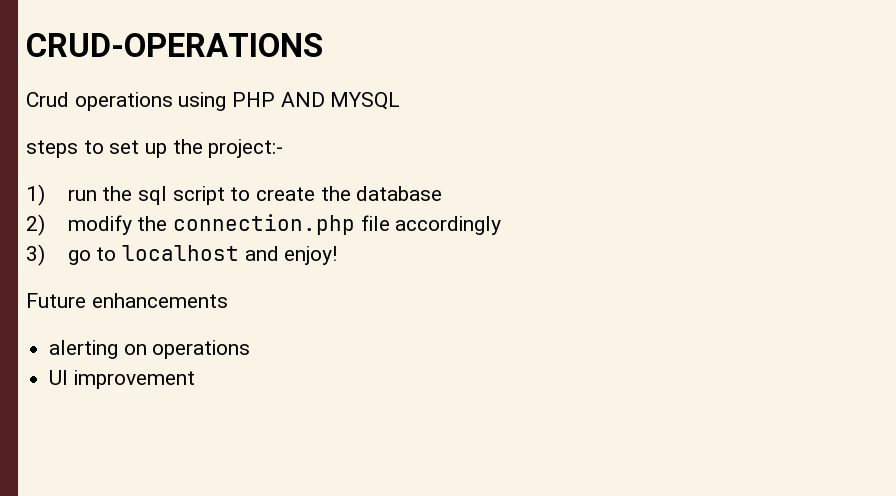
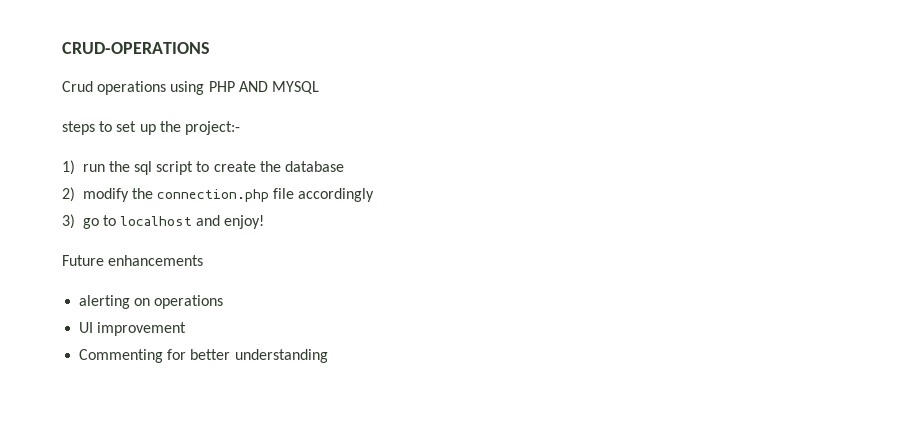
(195, 379) none -> [79,349,328,363] // Commenting for better understanding

